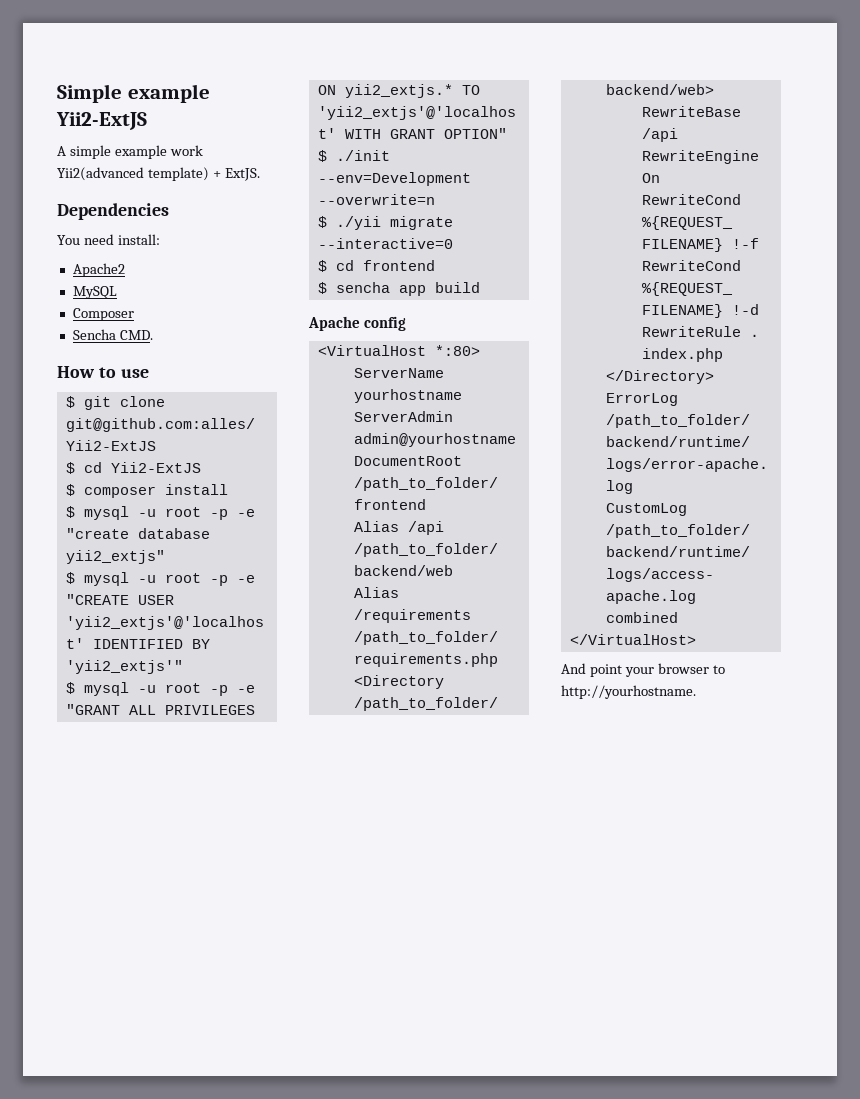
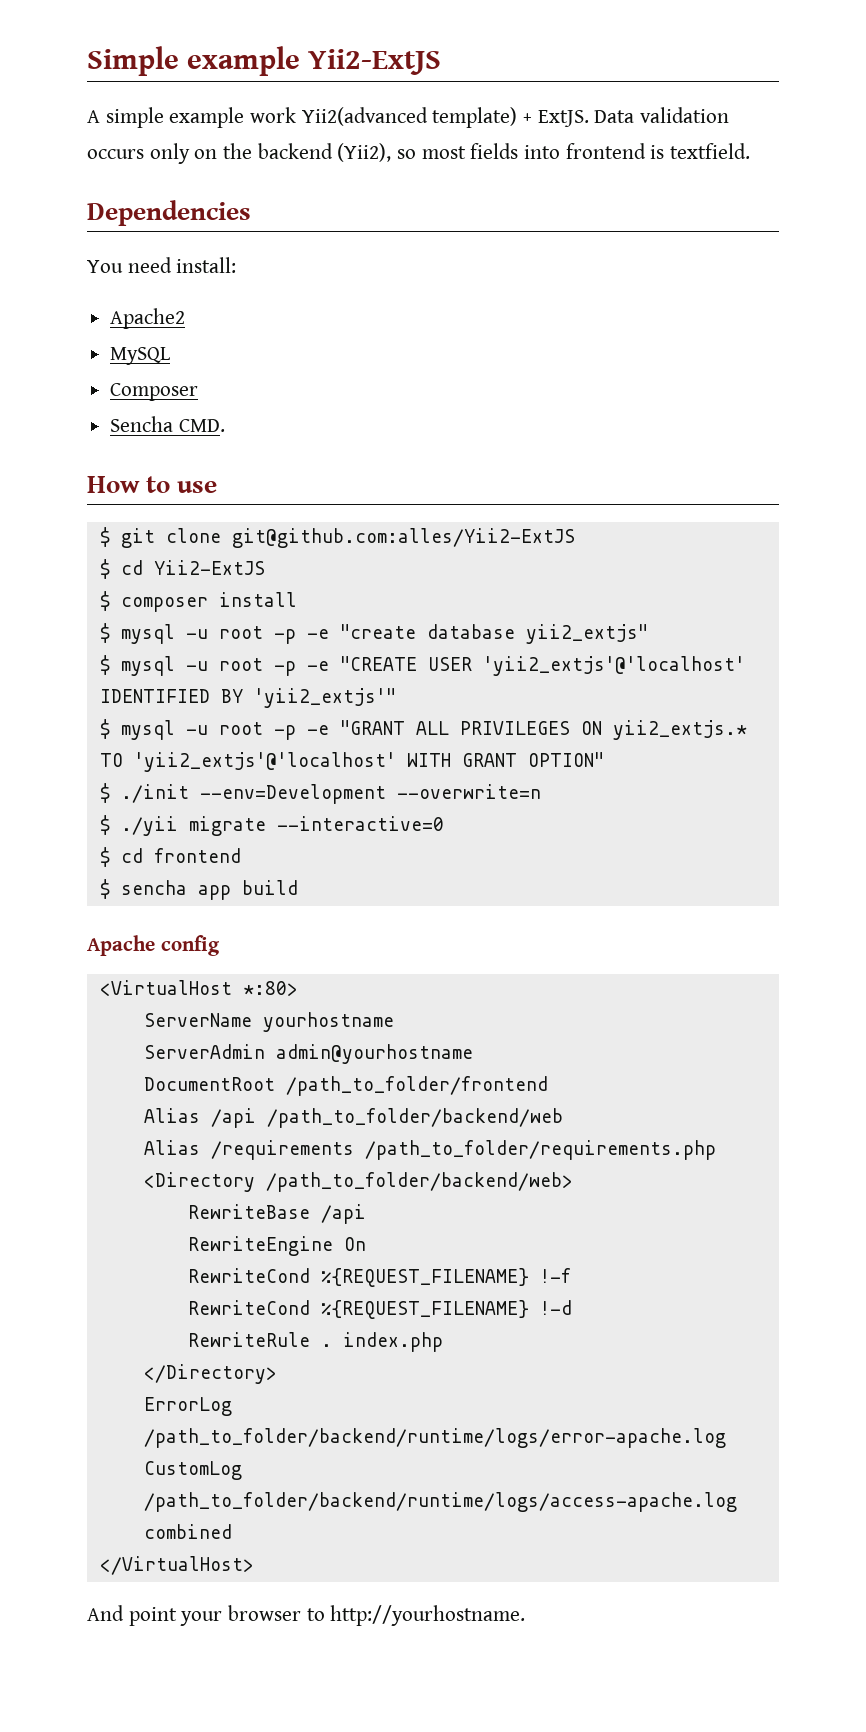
(260, 174) none -> [594,107,730,123] [87,143,751,164] Data validation occurs only on the backend (Yii2), so most fields into frontend is textfield.

